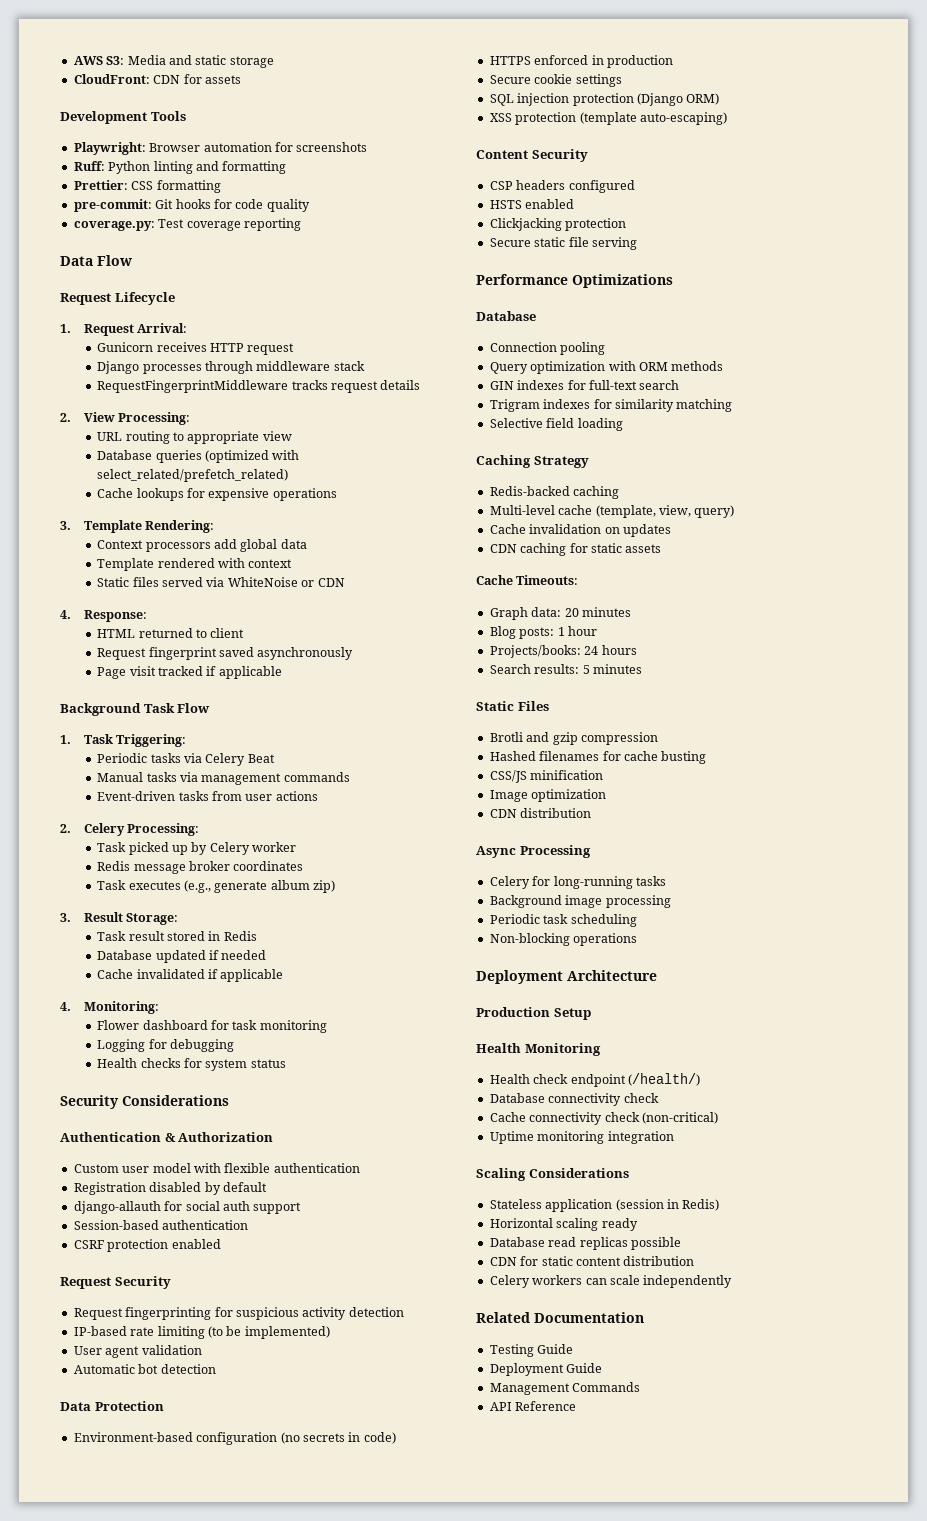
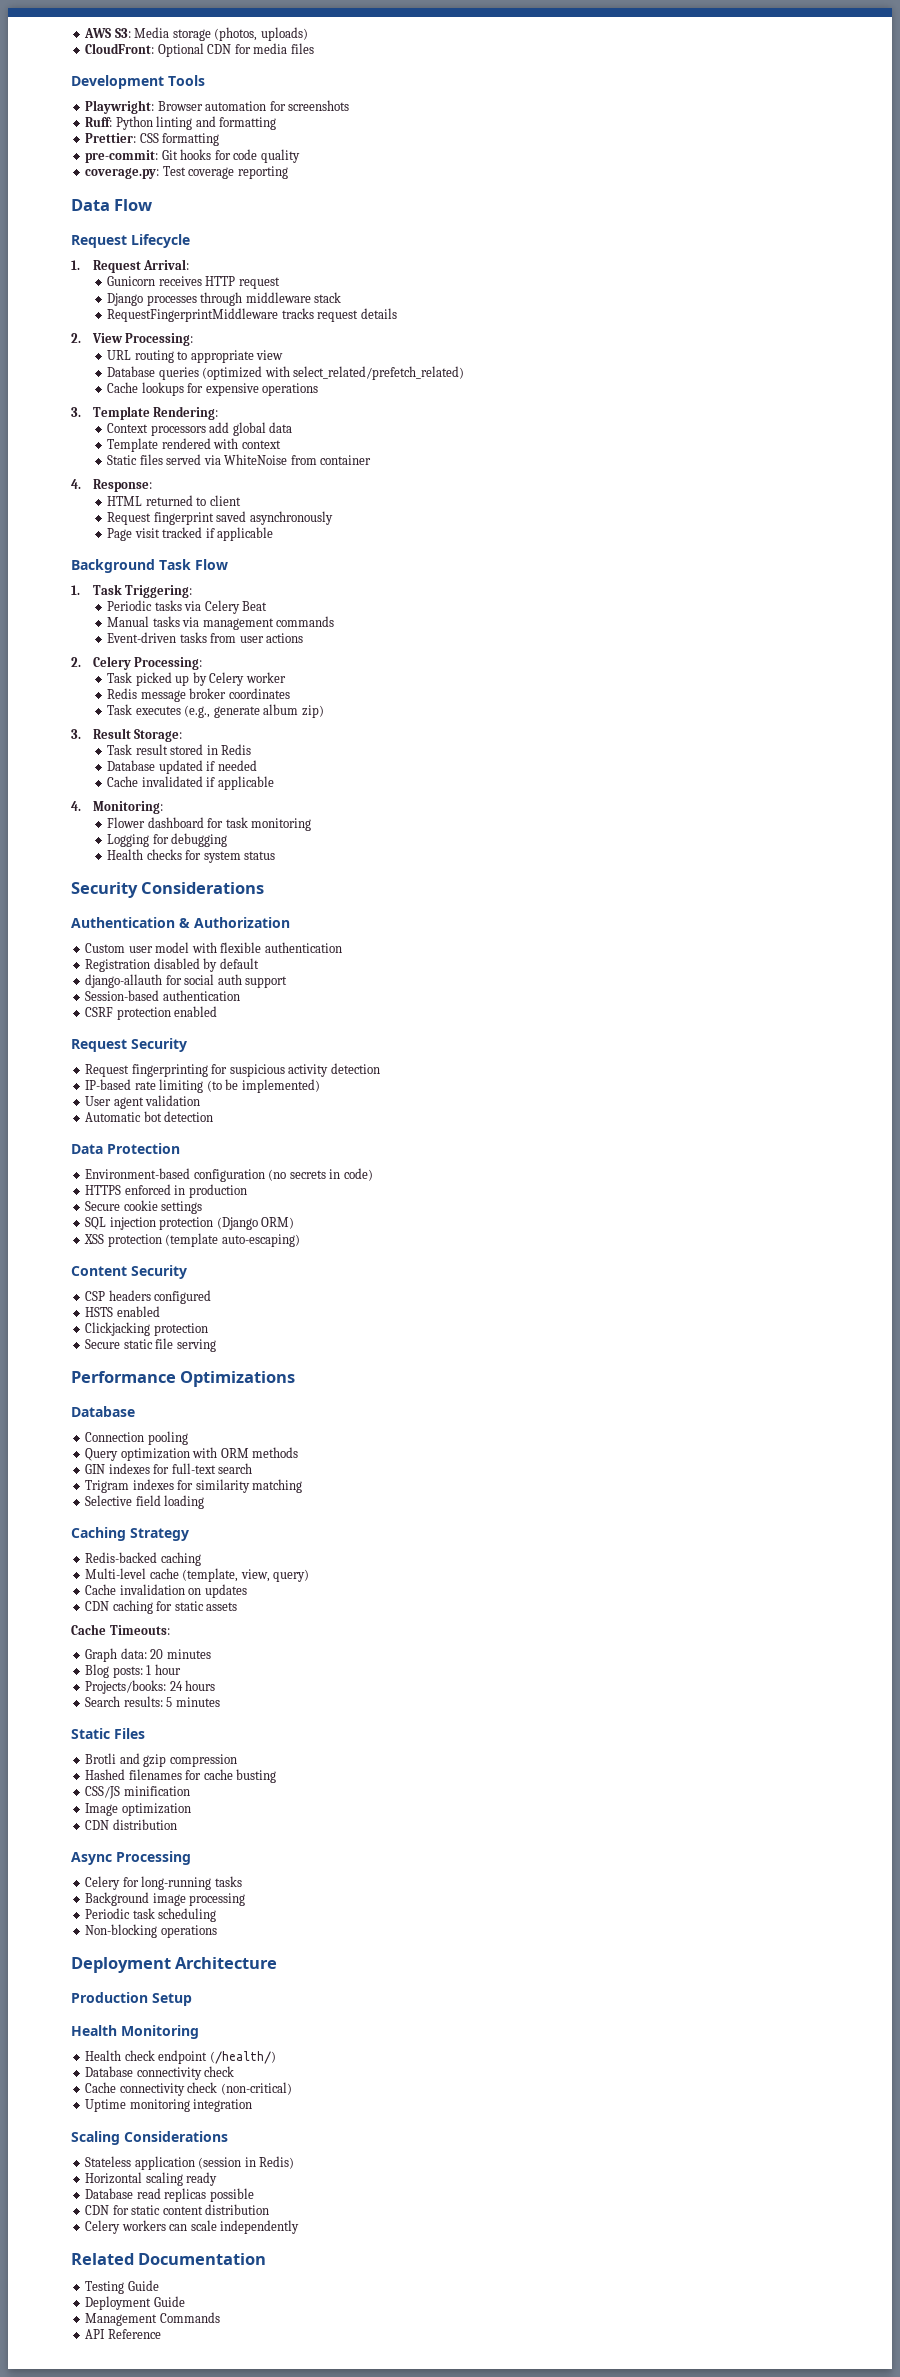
[168,55,227,65] and static -> (170, 32) none
(274, 62) none -> [214,27,308,41] (photos, uploads)
[153,74,241,84] CDN for assets -> [157,43,314,57] Optional CDN for media files
[301,578,345,587] or CDN -> [290,455,372,465] from container

